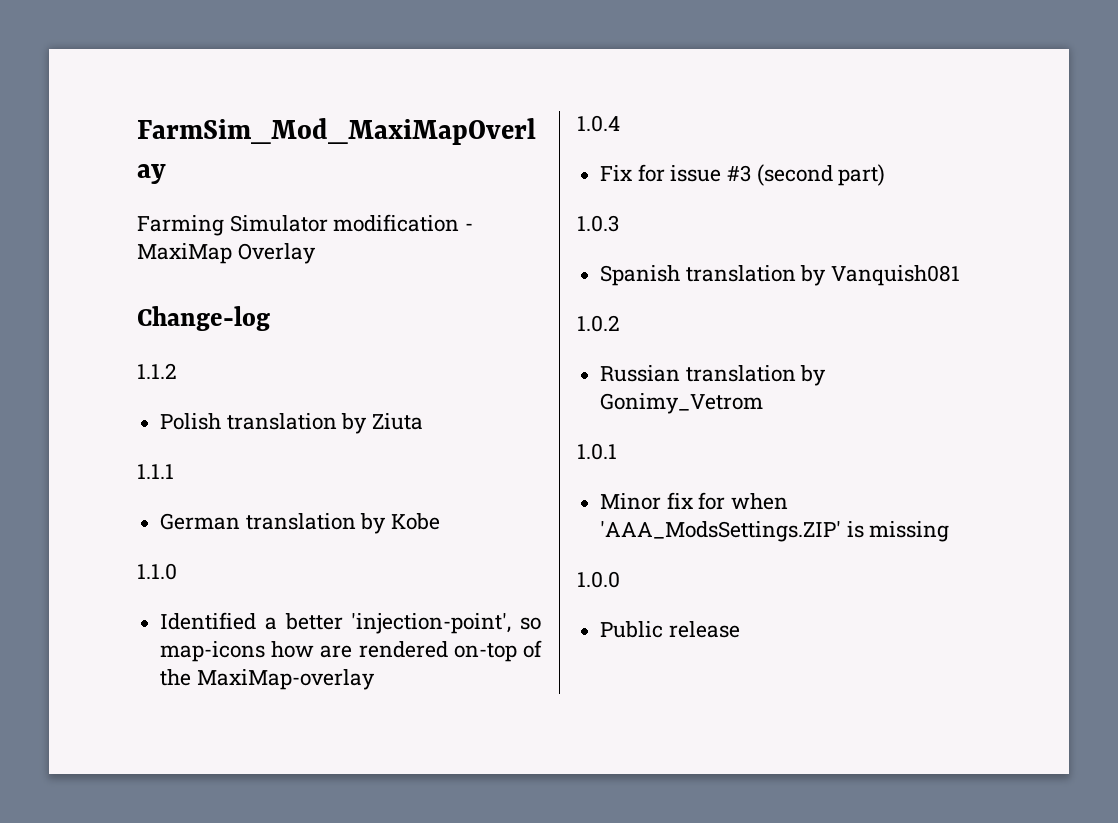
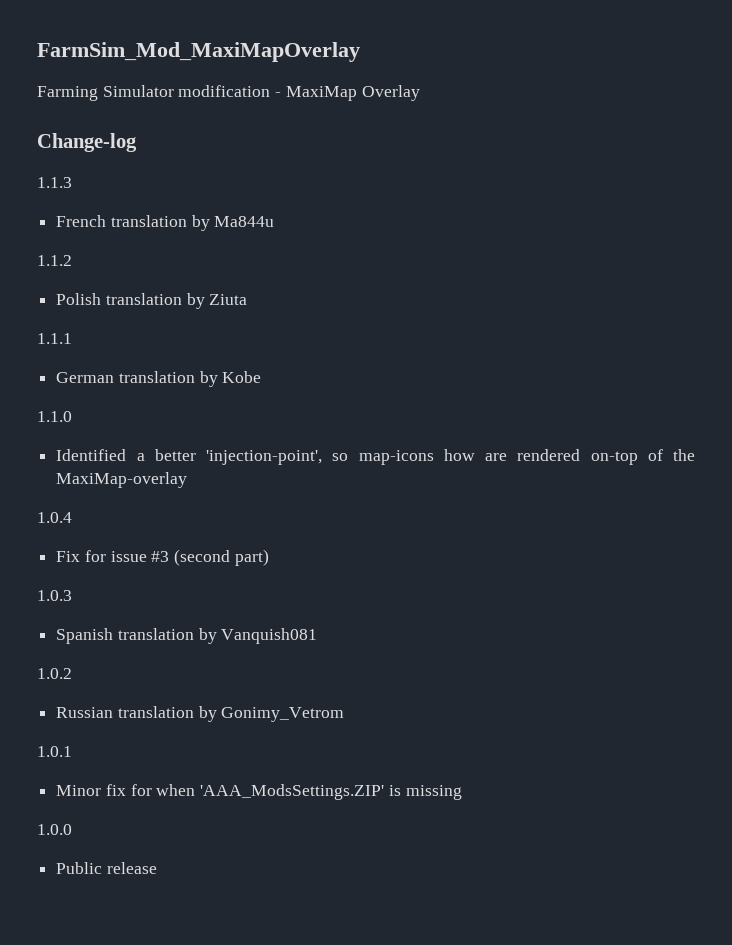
(270, 318) none -> [37,177,72,188] [56,215,275,231] // 1.1.3 // French translation by Ma844u

